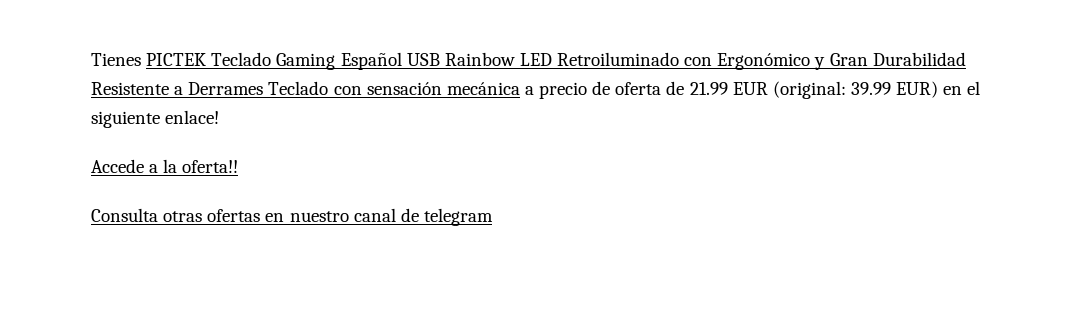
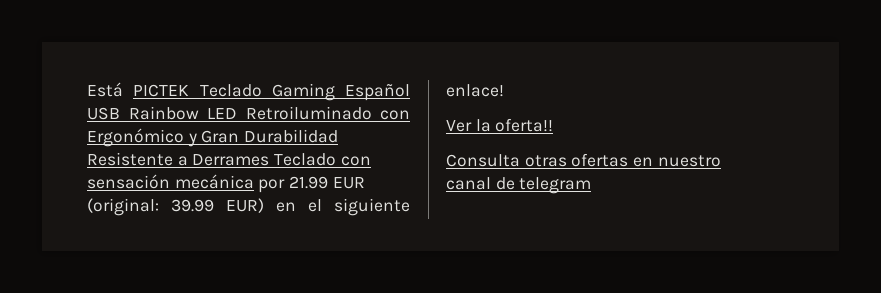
[91,53,141,66] Tienes -> [87,82,123,97] Está
[524,81,685,99] a precio de oferta de -> [258,179,286,193] por
[91,159,159,173] Accede a -> [446,120,472,132] Ver

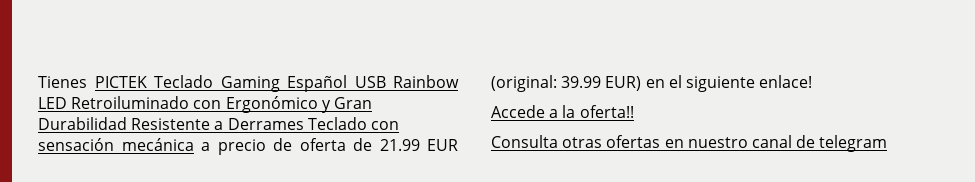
[87,82,123,97] Está -> [38,76,87,88] Tienes
[258,179,286,193] por -> [201,138,372,155] a precio de oferta de
[446,120,472,132] Ver -> [491,105,559,118] Accede a

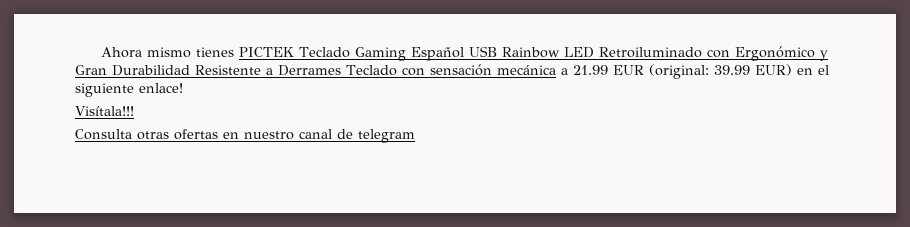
[38,76,87,88] Tienes -> [100,47,234,58] Ahora mismo tienes
[217,138,372,155] precio de oferta de -> (568, 71) none
[491,105,634,118] Accede a la oferta!! -> [75,106,134,116] Visítala!!!

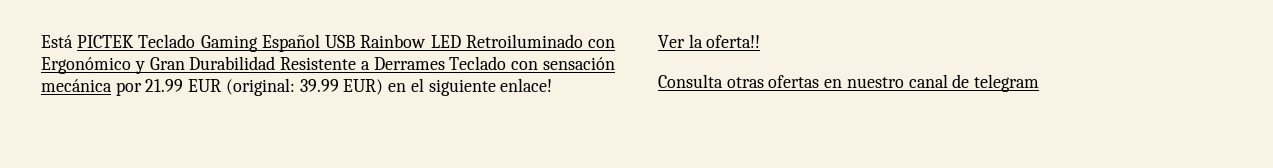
[100,47,234,58] Ahora mismo tienes -> [41,35,73,48] Está
[560,68,568,75] a -> [115,82,142,96] por
[75,106,134,116] Visítala!!! -> [658,34,761,48] Ver la oferta!!

